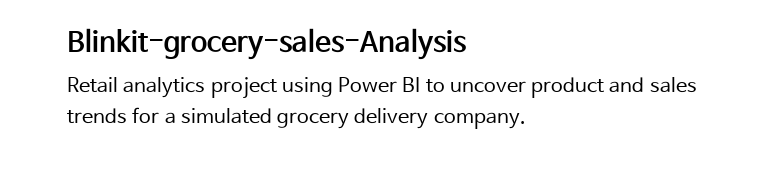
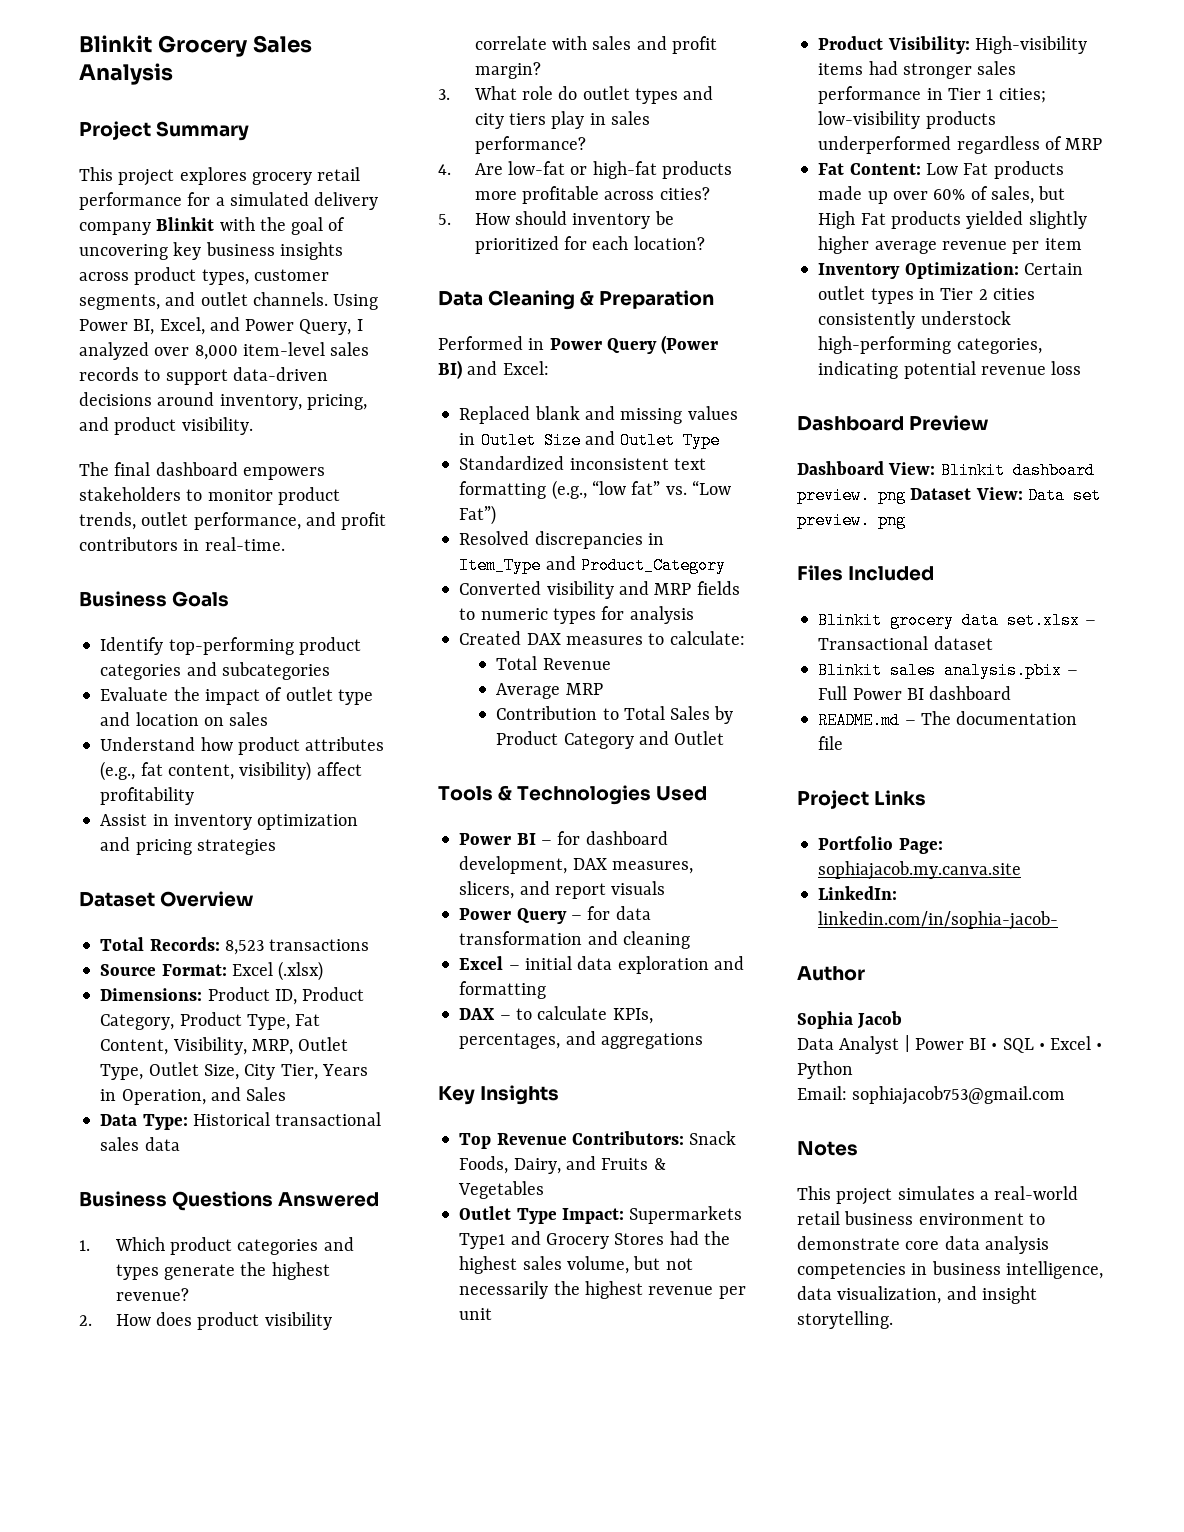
[67,28,466,60] [67,77,697,99] [67,107,526,129] Blinkit-grocery-sales-Analysis // Retail analytics project using Power BI to uncover product and sales trends for a simulated grocery delivery company. -> [79,35,312,57] [79,63,173,85] [79,121,250,141] [79,167,361,186] [79,192,379,210] [79,217,346,235] [79,242,343,260] [79,267,329,285] [79,292,379,310] [79,317,363,335] [79,342,370,360] [79,367,328,385] [79,392,367,410] [79,417,253,435] [79,462,325,480] [79,487,340,505] [79,512,387,530] [79,537,285,551] [79,591,230,607] [100,637,361,655] [100,662,330,680] [100,687,373,705] [100,712,269,726] [100,737,385,755] [100,761,362,781] [100,787,195,805] [100,814,359,830] [100,837,276,855] [79,891,255,907] [100,937,370,955] [100,961,324,981] [100,987,365,1005] [100,1012,321,1030] [100,1037,349,1055] [100,1062,368,1080] [100,1087,287,1105] [100,1112,382,1130] [100,1137,180,1151] [79,1191,380,1211] [79,1237,354,1255] [115,1262,330,1280] [115,1288,189,1301] [79,1312,332,1330] [474,36,717,54] [474,62,541,79] [438,86,714,104] [474,111,650,129] [474,136,586,154] [438,161,732,179] [474,186,710,204] [438,211,674,229] [474,236,705,254] [438,290,715,310] [438,335,719,354] [438,360,549,379] [459,406,738,424] [459,431,721,449] [459,456,706,470] [459,480,731,500] [459,505,497,525] [459,531,664,549] [459,556,726,574] [459,581,740,599] [459,606,694,624] [459,631,745,645] [496,656,611,670] [496,683,603,699] [496,706,734,724] [496,731,725,749] [438,785,708,805] [459,831,668,845] [459,856,693,874] [459,881,666,899] [459,906,651,924] [459,931,690,949] [459,956,744,974] [459,981,547,999] [459,1006,653,1024] [459,1031,703,1049] [438,1085,560,1105] [459,1131,737,1149] [459,1156,666,1174] [458,1181,545,1199] [459,1206,743,1224] [459,1231,730,1249] [459,1256,693,1274] [459,1281,746,1299] [459,1308,493,1320] [818,36,1087,54] [818,61,1017,79] [818,86,1046,104] [818,111,996,129] [818,136,1103,154] [818,161,1064,179] [818,186,1066,204] [818,211,1087,229] [818,236,1082,254] [818,262,1083,279] [818,286,1035,304] [818,311,1011,329] [818,336,1042,354] [818,361,1082,379] [797,415,990,431] [797,461,1095,479] [797,487,1101,504] [797,512,906,529] [797,565,935,581] [818,612,1096,629] [818,636,993,650] [818,662,1078,679] [818,686,1012,700] [818,711,1078,729] [818,736,844,750] [797,790,927,809] [818,836,943,854] [818,861,1022,880] [818,886,898,900] [818,911,1059,930] [797,966,865,981] [797,1011,903,1029] [797,1035,1103,1054] [797,1061,853,1079] [797,1086,1066,1105] [797,1141,858,1156] [797,1186,1079,1205] [797,1211,1045,1225] [797,1236,1049,1254] [797,1261,1103,1279] [797,1286,1037,1304] [797,1311,893,1329] Blinkit Grocery Sales Analysis // Project Summary // This project explores grocery retail performance for a simulated delivery company Blinkit with the goal of uncovering key business insights across product types, customer segments, and outlet channels. Using Power BI, Excel, and Power Query, I analyzed over 8,000 item-level sales records to support data-driven decisions around inventory, pricing, and product visibility. // The final dashboard empowers stakeholders to monitor product trends, outlet performance, and profit contributors in real-time. // Business Goals // Identify top-performing product categories and subcategories // Evaluate the impact of outlet type and location on sales // Understand how product attributes (e.g., fat content, visibility) affect profitability // Assist in inventory optimization and pricing strategies // Dataset Overview // Total Records: 8,523 transactions // Source Format: Excel (.xlsx) // Dimensions: Product ID, Product Category, Product Type, Fat Content, Visibility, MRP, Outlet Type, Outlet Size, City Tier, Years in Operation, and Sales // Data Type: Historical transactional sales data // Business Questions Answered // 1. Which product categories and types generate the highest revenue? // 2. How does product visibility correlate with sales and profit margin? // 3. What role do outlet types and city tiers play in sales performance? // 4. Are low-fat or high-fat products more profitable across cities? // 5. How should inventory be prioritized for each location? // Data Cleaning & Preparation // Performed in Power Query (Power BI) and Excel: // Replaced blank and missing values in Outlet Size and Outlet Type // Standardized inconsistent text formatting (e.g., “low fat” vs. “Low Fat”) // Resolved discrepancies in Item_Type and Product_Category // Converted visibility and MRP fields to numeric types for analysis // Created DAX measures to calculate: // Total Revenue // Average MRP // Contribution to Total Sales by Product Category and Outlet // Tools & Technologies Used // Power BI – for dashboard development, DAX measures, slicers, and report visuals // Power Query – for data transformation and cleaning // Excel – initial data exploration and formatting // DAX – to calculate KPIs, percentages, and aggregations // Key Insights // Top Revenue Contributors: Snack Foods, Dairy, and Fruits & Vegetables // Outlet Type Impact: Supermarkets Type1 and Grocery Stores had the highest sales volume, but not necessarily the highest revenue per unit // Product Visibility: High-visibility items had stronger sales performance in Tier 1 cities; low-visibility products underperformed regardless of MRP // Fat Content: Low Fat products made up over 60% of sales, but High Fat products yielded slightly higher average revenue per item // Inventory Optimization: Certain outlet types in Tier 2 cities consistently understock high-performing categories, indicating potential revenue loss // Dashboard Preview // Dashboard View: Blinkit dashboard preview. png Dataset View: Data set preview. png // Files Included // Blinkit grocery data set.xlsx – Transactional dataset // Blinkit sales analysis.pbix – Full Power BI dashboard // README.md – The documentation file // Project Links // Portfolio Page: sophiajacob.my.canva.site // LinkedIn: linkedin.com/in/sophia-jacob- // Author // Sophia Jacob // Data Analyst | Power BI • SQL • Excel • Python // Email: sophiajacob753@gmail.com // Notes // This project simulates a real-world retail business environment to demonstrate core data analysis competencies in business intelligence, data visualization, and insight storytelling.

